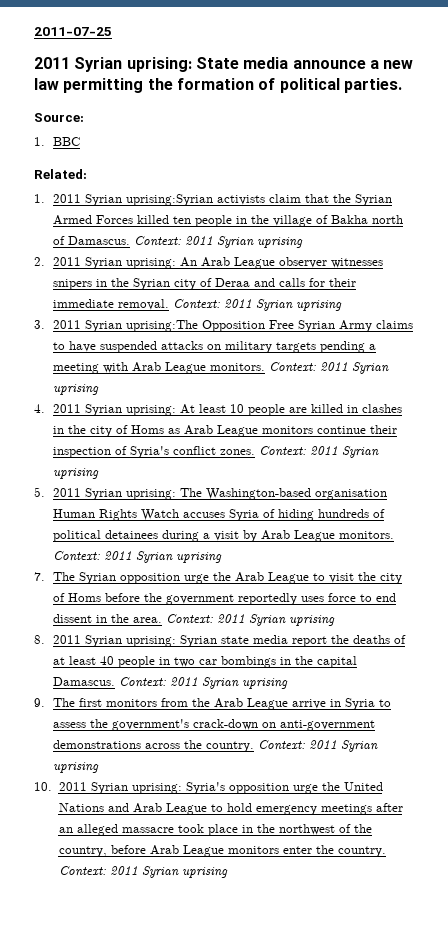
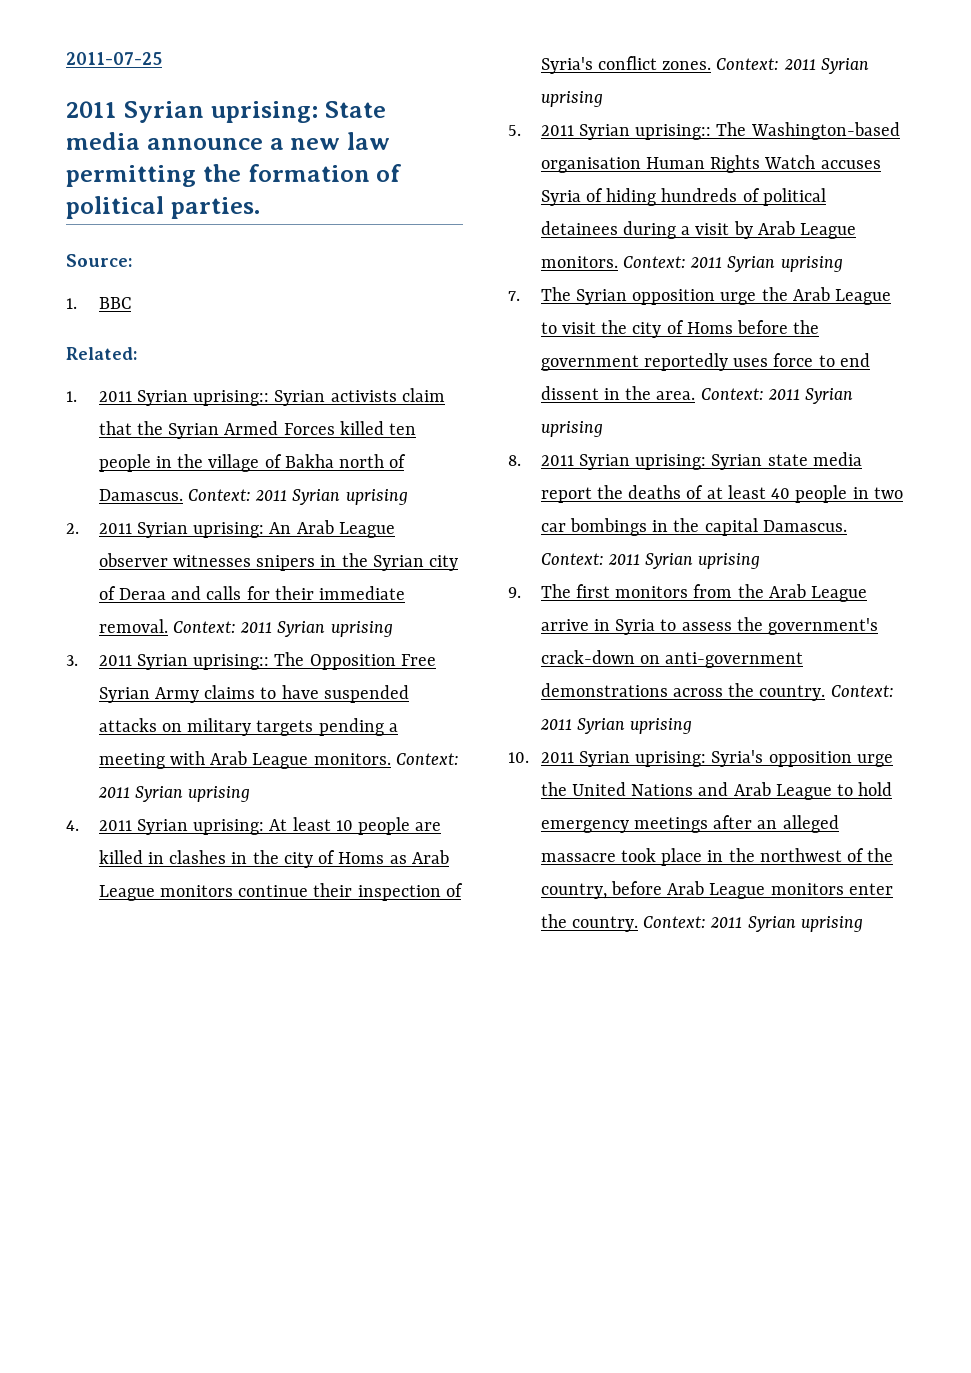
[126,194,214,206] uprising:Syrian -> [193,390,326,406] uprising:: Syrian
[126,320,199,332] uprising:The -> [193,652,305,670] uprising:: The
[126,489,177,500] uprising: -> [635,124,712,140] uprising::

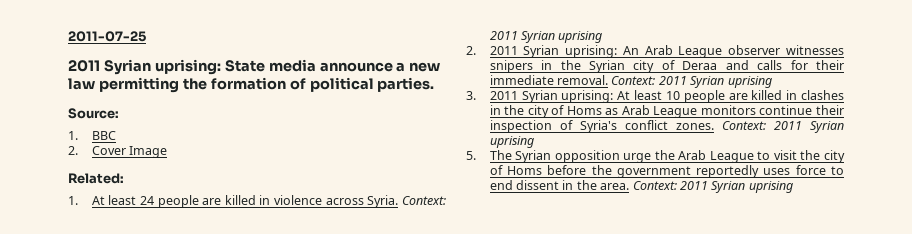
(131, 303) none -> [68,146,168,158] // 2. Cover Image
[98,388,445,406] [98,421,417,439] [98,454,407,472] [98,489,183,501] 2011 Syrian uprising:: Syrian activists claim that the Syrian Armed Forces killed ten people in the village of Bakha north of Damascus. -> [91,195,399,208] At least 24 people are killed in violence across Syria.
[193,652,436,670] [98,685,409,703] [98,718,398,736] [98,751,459,769] [97,786,251,802] [66,819,188,835] uprising:: The Opposition Free Syrian Army claims to have suspended attacks on military targets pending a meeting with Arab League monitors. Context: 2011 Syrian uprising // 4. 2011 Syrian -> (558, 96) none
[540,122,900,140] [540,155,881,173] [540,188,826,206] [540,221,857,239] [540,256,843,272] [508,291,520,301] 2011 Syrian uprising:: The Washington-based organisation Human Rights Watch accuses Syria of hiding hundreds of political detainees during a visit by Arab League monitors. Context: 2011 Syrian uprising // 7. -> (476, 155) none
[508,452,862,470] [540,485,903,503] [540,518,847,536] [540,553,761,569] [508,584,868,602] [540,617,879,635] [540,650,804,668] [540,683,894,701] [539,718,693,734] [508,750,893,767] [540,782,893,800] [540,815,839,833] [540,848,894,866] [540,881,893,899] [540,914,863,932] // 8. 2011 Syrian uprising: Syrian state media report the deaths of at least 40 people in two car bombings in the capital Damascus. Context: 2011 Syrian uprising // 9. The first monitors from the Arab League arrive in Syria to assess the government's crack-down on anti-government demonstrations across the country. Context: 2011 Syrian uprising // 10. 2011 Syrian uprising: Syria's opposition urge the United Nations and Arab League to hold emergency meetings after an alleged massacre took place in the northwest of the country, before Arab League monitors enter the country. Context: 2011 Syrian uprising -> (793, 187) none

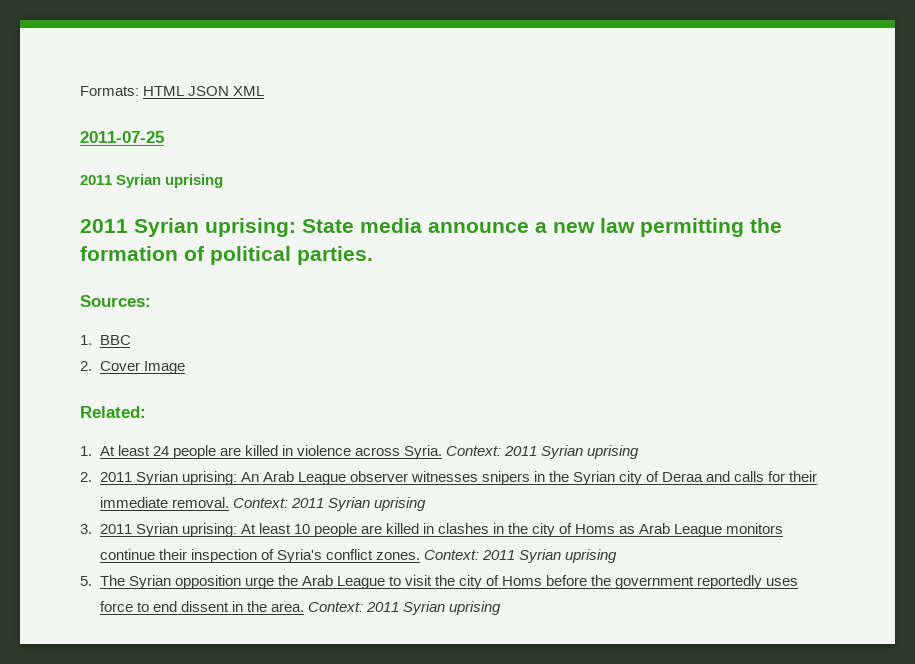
[68,31,146,42] 2011-07-25 -> [80,86,265,96] [80,131,164,143] [80,174,224,188] Formats: HTML JSON XML // 2011-07-25 // 2011 Syrian uprising
[68,108,119,119] Source: -> [80,295,151,307] Sources:

